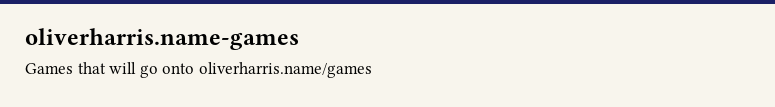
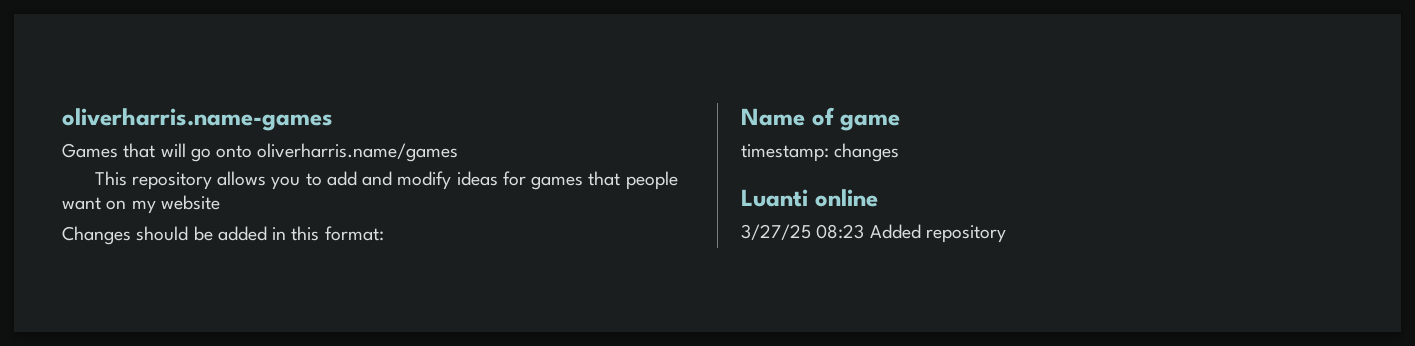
(372, 70) none -> [94,171,678,190] [62,195,220,214] [62,226,384,245] [741,107,901,131] [741,143,900,162] [741,189,878,207] [741,224,1006,243] // This repository allows you to add and modify ideas for games that people want on my website // Changes should be added in this format: // Name of game // timestamp: changes // Luanti online // 3/27/25 08:23 Added repository

